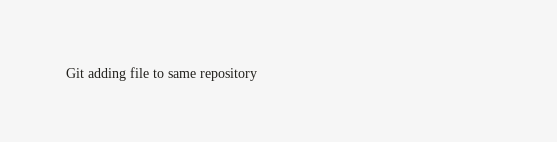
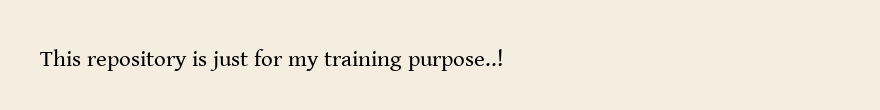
[66,67,257,81] Git adding file to same repository -> [40,49,504,71] This repository is just for my training purpose..!

